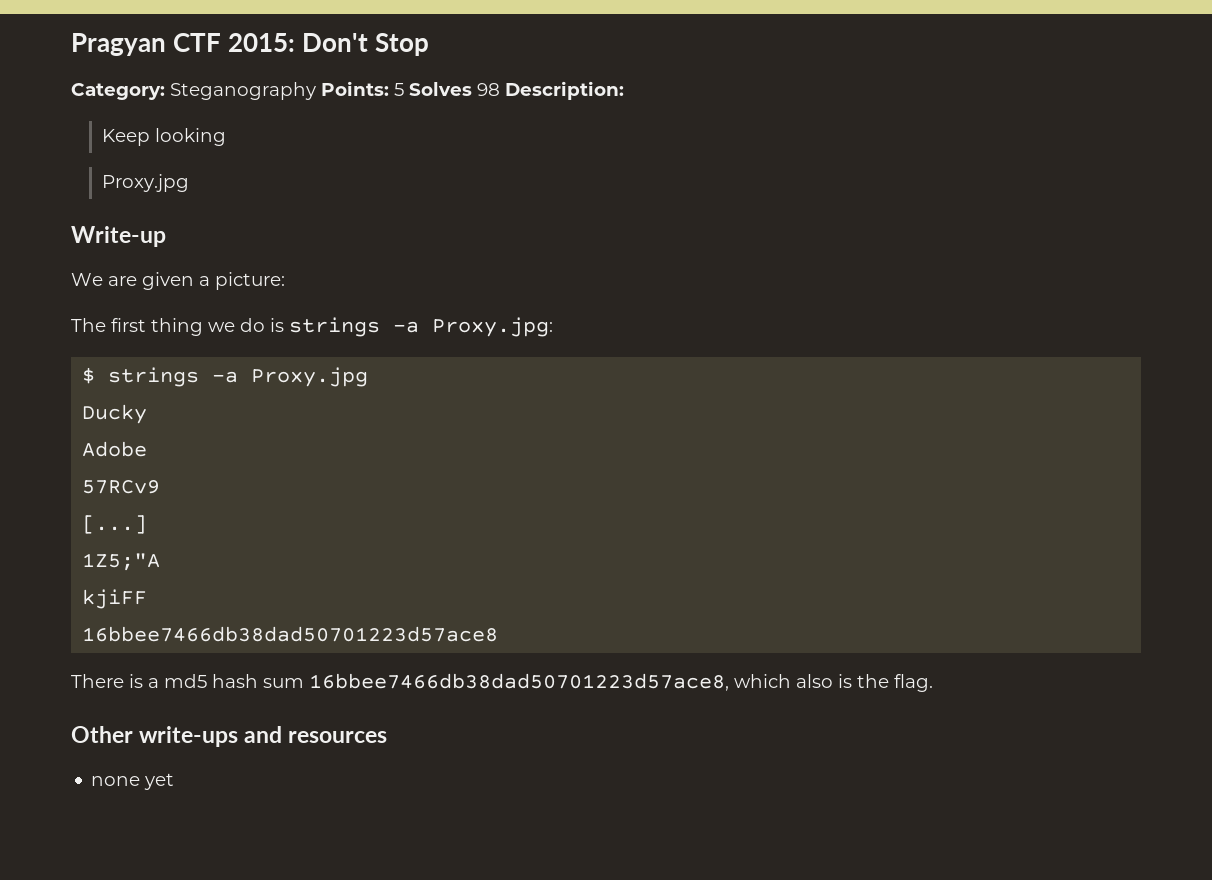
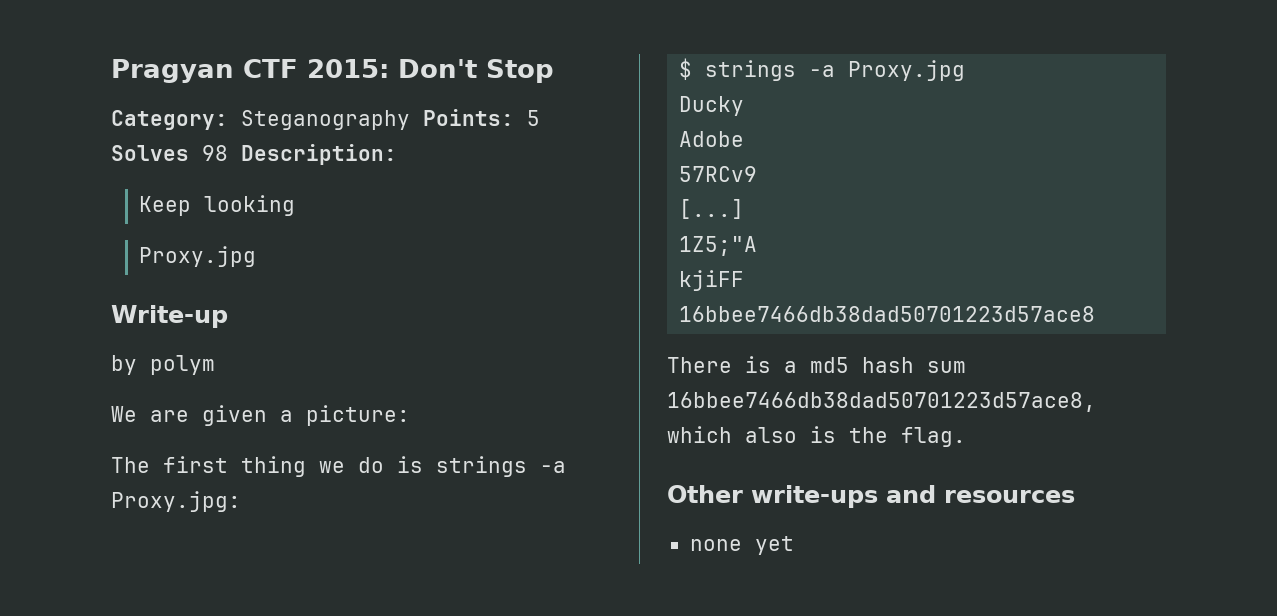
(166, 236) none -> [111,355,215,375] // by polym

